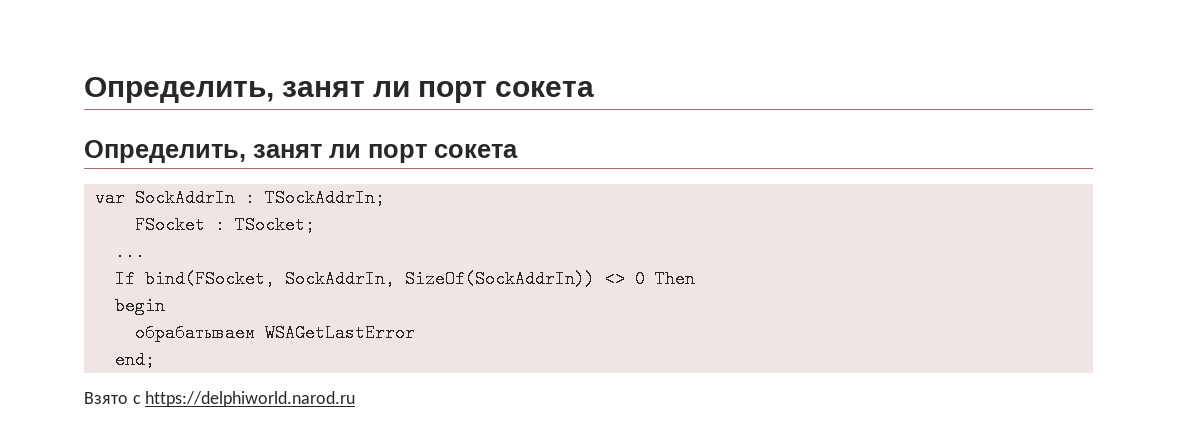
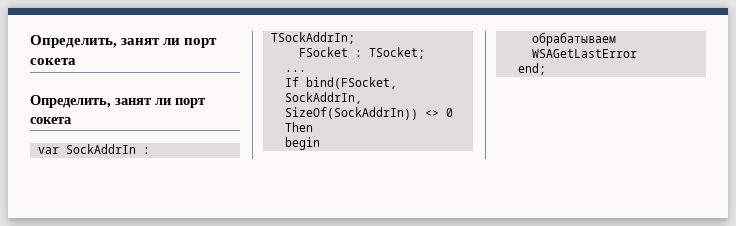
[84,391,356,407] // Взято с https://delphiworld.narod.ru -> (546, 69) none

